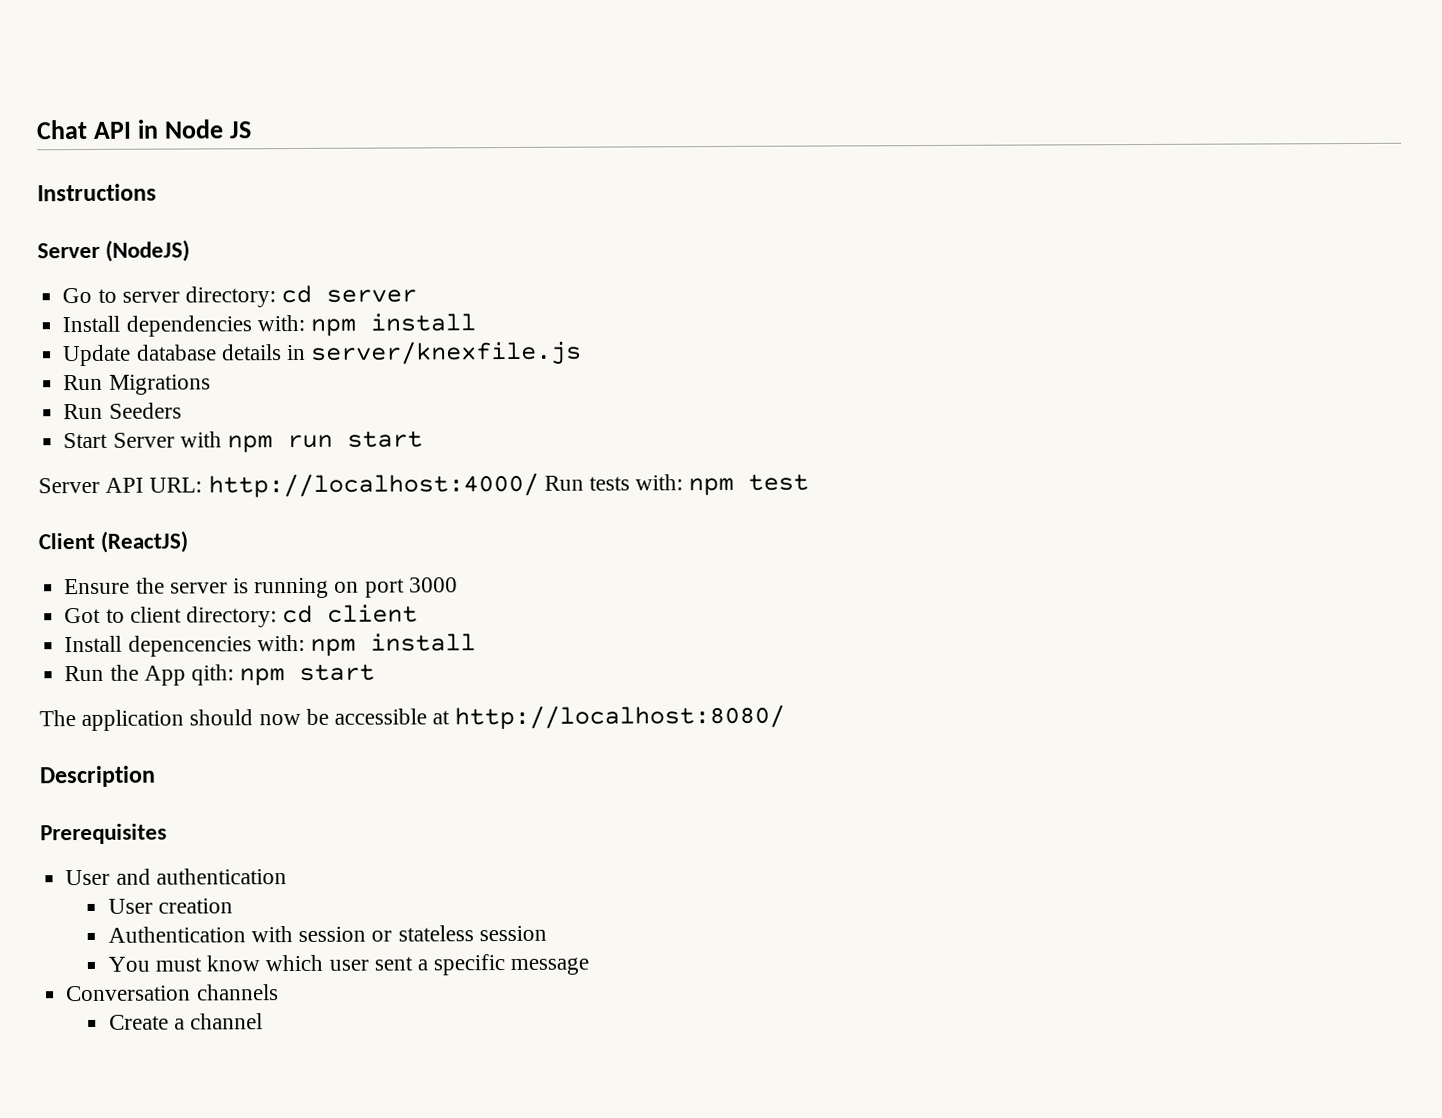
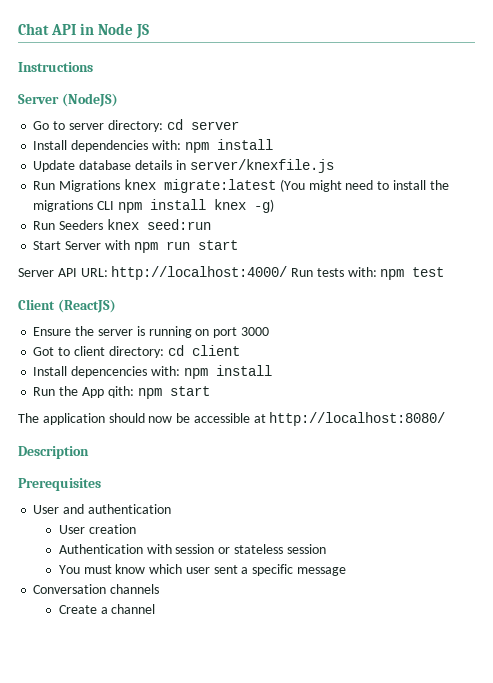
(211, 384) none -> [123,179,449,193] [33,199,274,213] knex migrate:latest (You might need to install the migrations CLI npm install knex -g)
(182, 410) none -> [106,219,211,230] knex seed:run

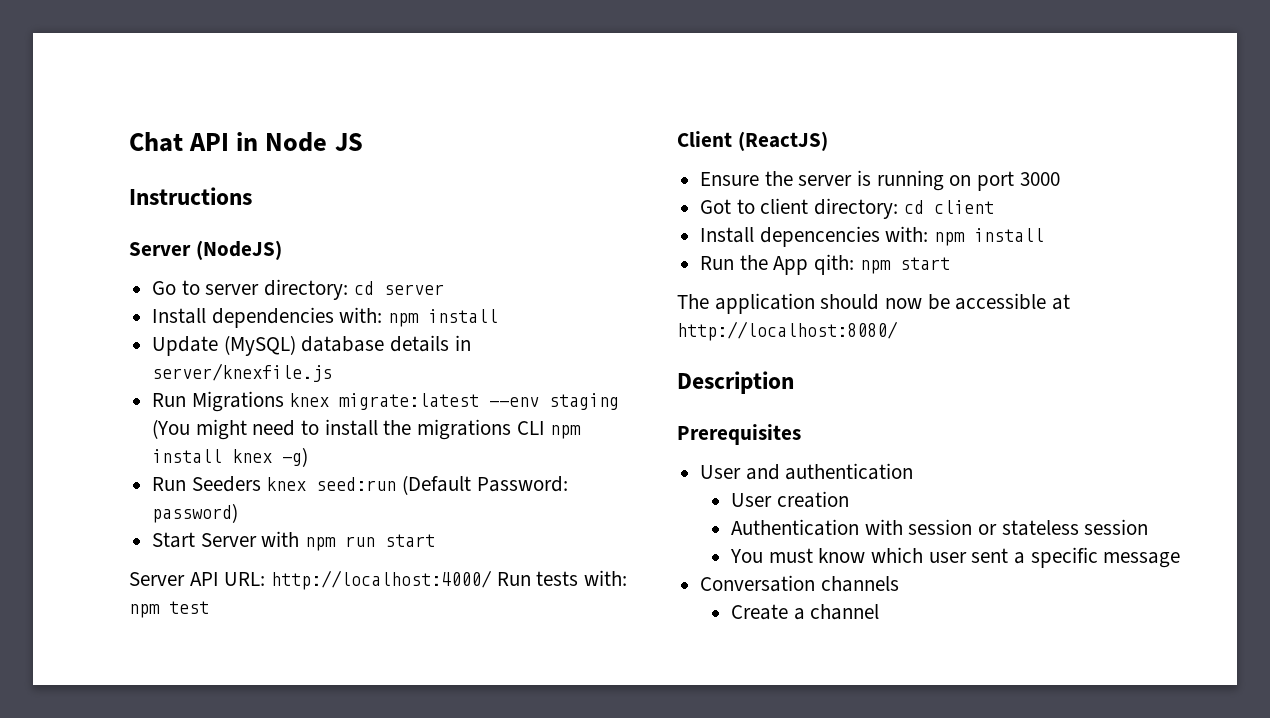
(76, 166) none -> [223,335,296,356] (MySQL)
(276, 186) none -> [489,393,620,410] --env staging
(211, 224) none -> [402,475,568,495] [152,503,239,523] (Default Password: password)

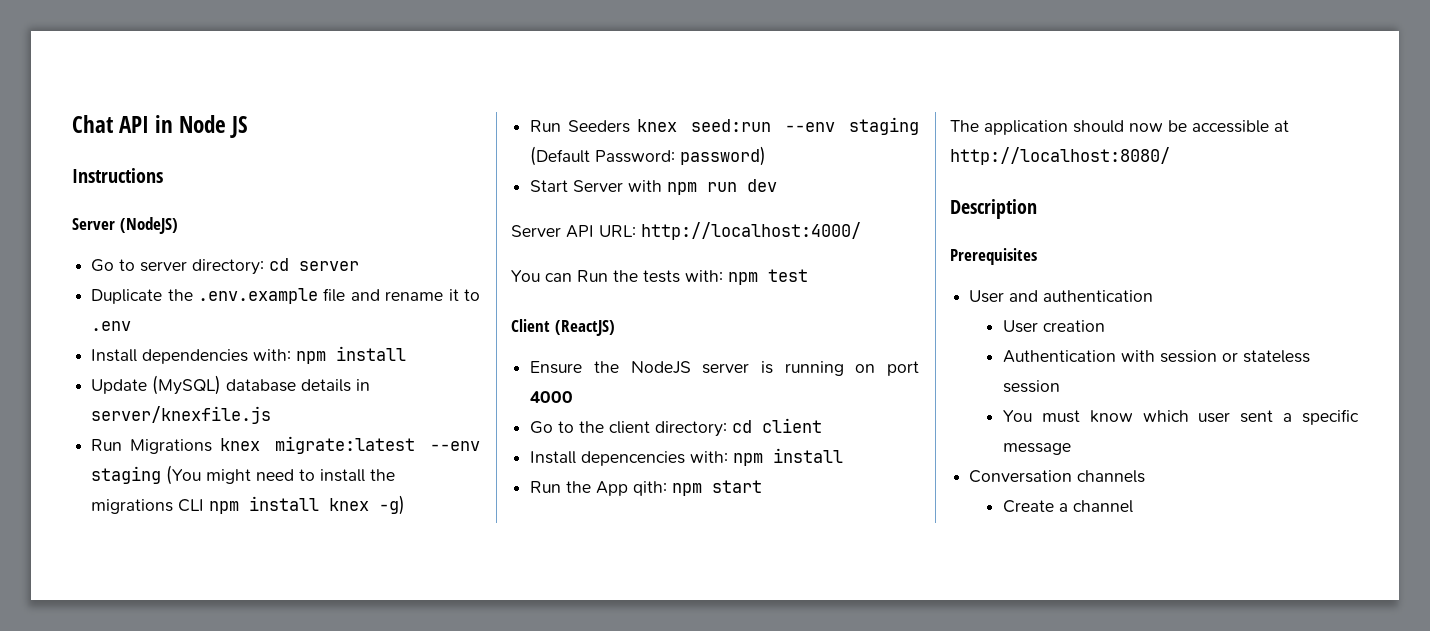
(444, 289) none -> [91,288,481,304] [91,321,132,331] // Duplicate the .env.example file and rename it to .env
(397, 484) none -> [785,117,919,135] --env staging
[385,534,436,547] start -> [747,179,778,192] dev
[496,572,531,586] Run -> [511,270,638,282] // You can Run the
(793, 178) none -> [630,361,691,374] NodeJS
[1019,172,1060,186] [700,199,755,214] 3000 // Got to -> [530,391,574,403] [530,421,605,434] 4000 // Go to the

